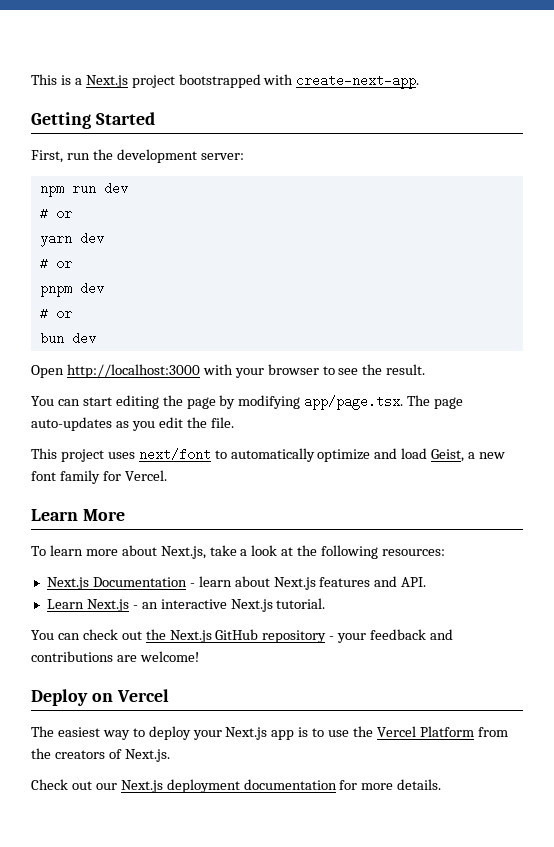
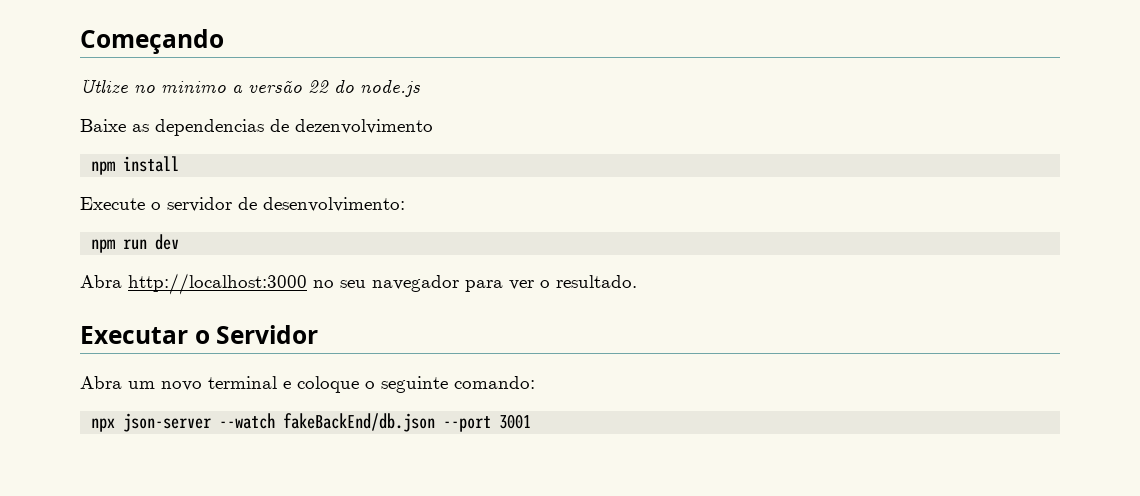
[31,74,420,89] [31,112,155,129] [31,149,244,163] [39,182,128,197] [39,207,72,220] [39,232,104,247] [39,257,72,270] [39,282,104,297] [39,307,72,320] [39,332,96,345] [31,364,426,378] [31,395,464,410] [31,417,234,431] [31,448,506,462] [31,470,167,484] [31,509,125,521] [31,545,446,559] [46,576,427,590] [46,598,326,612] [31,629,454,643] [31,651,199,662] [31,689,169,706] [31,726,508,740] [31,748,170,762] [31,779,442,793] This is a Next.js project bootstrapped with create-next-app. // Getting Started // First, run the development server: // npm run dev // # or // yarn dev // # or // pnpm dev // # or // bun dev // Open http://localhost:3000 with your browser to see the result. // You can start editing the page by modifying app/page.tsx. The page auto-updates as you edit the file. // This project uses next/font to automatically optimize and load Geist, a new font family for Vercel. // Learn More // To learn more about Next.js, take a look at the following resources: // Next.js Documentation - learn about Next.js features and API. // Learn Next.js - an interactive Next.js tutorial. // You can check out the Next.js GitHub repository - your feedback and contributions are welcome! // Deploy on Vercel // The easiest way to deploy your Next.js app is to use the Vercel Platform from the creators of Next.js. // Check out our Next.js deployment documentation for more details. -> [80,29,224,54] [80,79,420,97] [80,119,433,136] [91,156,180,175] [80,197,405,212] [91,234,180,253] [80,273,637,295] [80,325,319,344] [80,376,535,393] [91,413,532,432] Começando // Utlize no minimo a versão 22 do node.js // Baixe as dependencias de dezenvolvimento // npm install // Execute o servidor de desenvolvimento: // npm run dev // Abra http://localhost:3000 no seu navegador para ver o resultado. // Executar o Servidor // Abra um novo terminal e coloque o seguinte comando: // npx json-server --watch fakeBackEnd/db.json --port 3001

